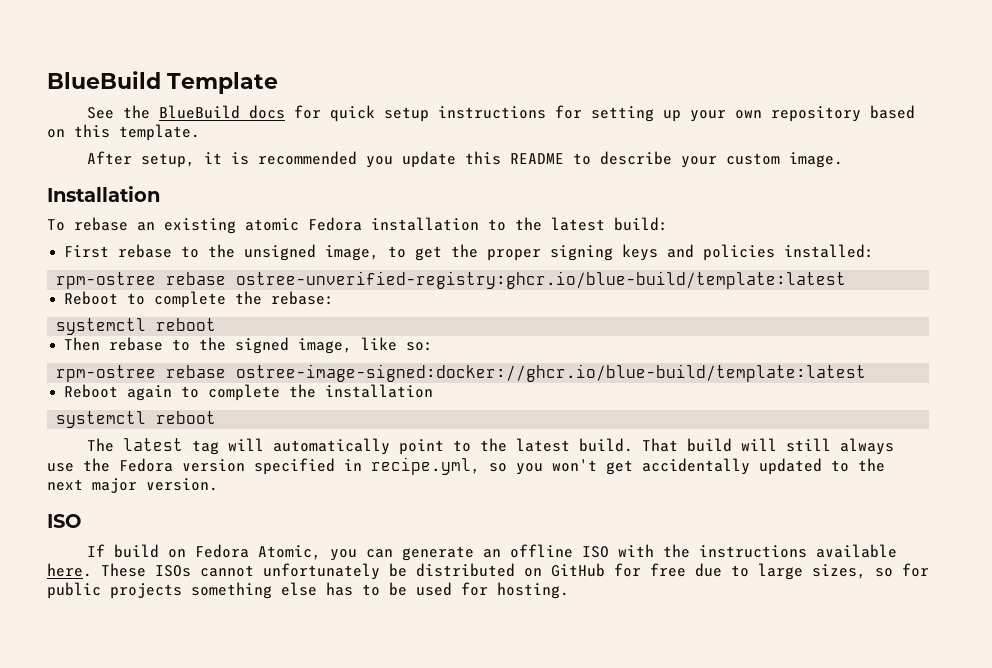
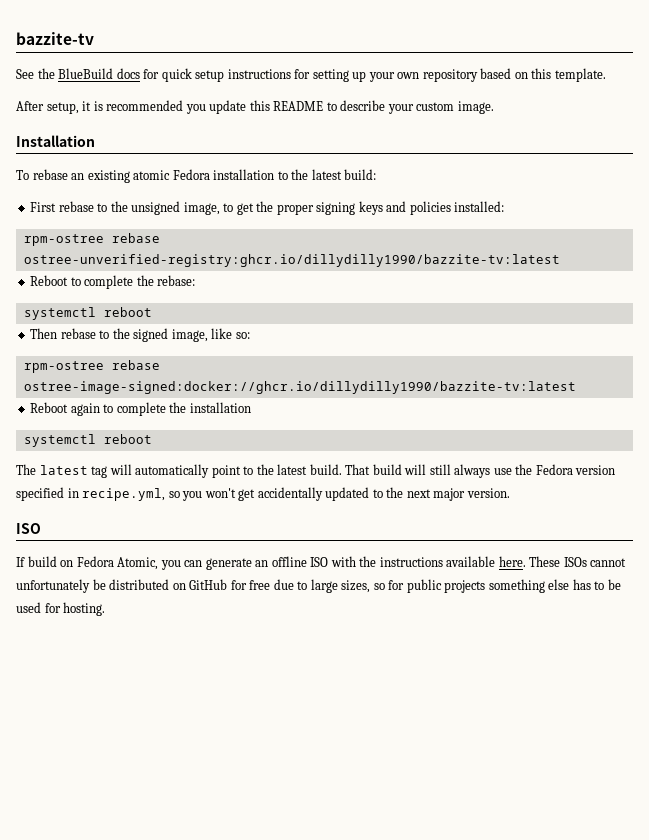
[47,71,278,94] BlueBuild Template -> [16,32,94,45] bazzite-tv
[236,271,847,289] ostree-unverified-registry:ghcr.io/blue-build/template:latest -> [23,254,560,267] ostree-unverified-registry:ghcr.io/dillydilly1990/bazzite-tv:latest
[236,364,867,382] ostree-image-signed:docker://ghcr.io/blue-build/template:latest -> [23,381,576,394] ostree-image-signed:docker://ghcr.io/dillydilly1990/bazzite-tv:latest

